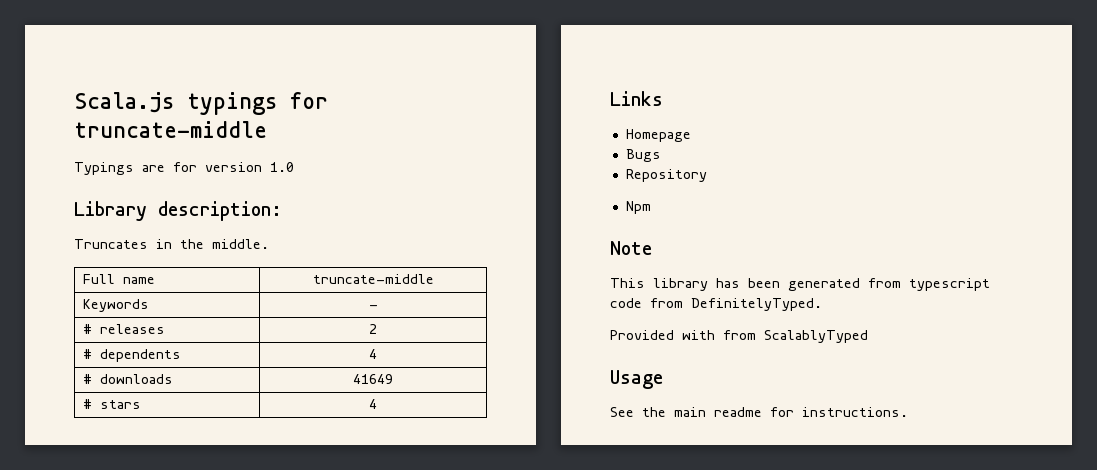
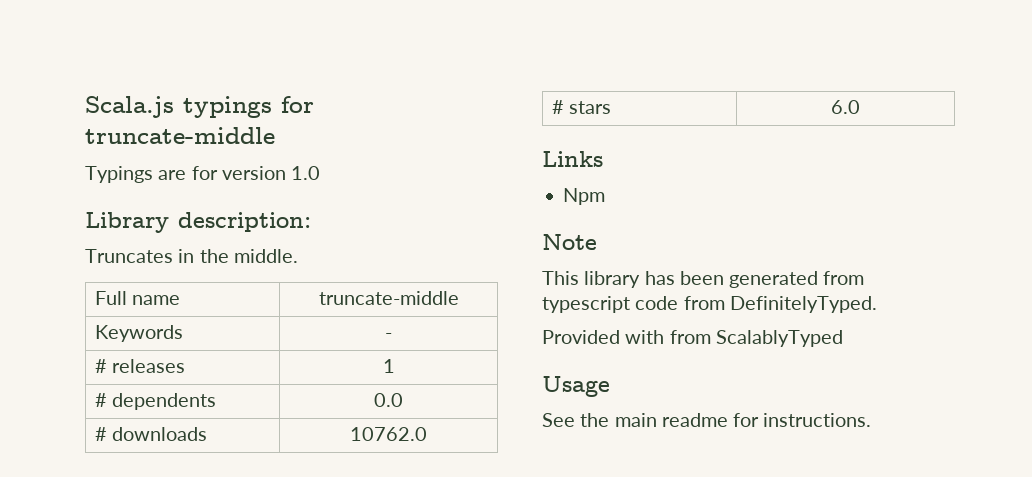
[369,324,377,334] 2 -> [382,359,395,373] 1
[369,349,377,359] 4 -> [374,393,404,407] 0.0
[353,374,393,384] 41649 -> [350,427,427,441] 10762.0
[369,399,377,409] 4 -> [831,100,860,114] 6.0
[625,129,691,142] [625,149,661,162] [625,169,707,182] // Homepage // Bugs // Repository -> (603, 159) none

